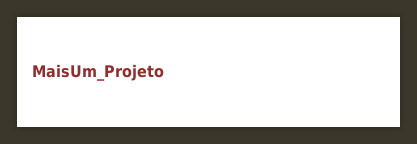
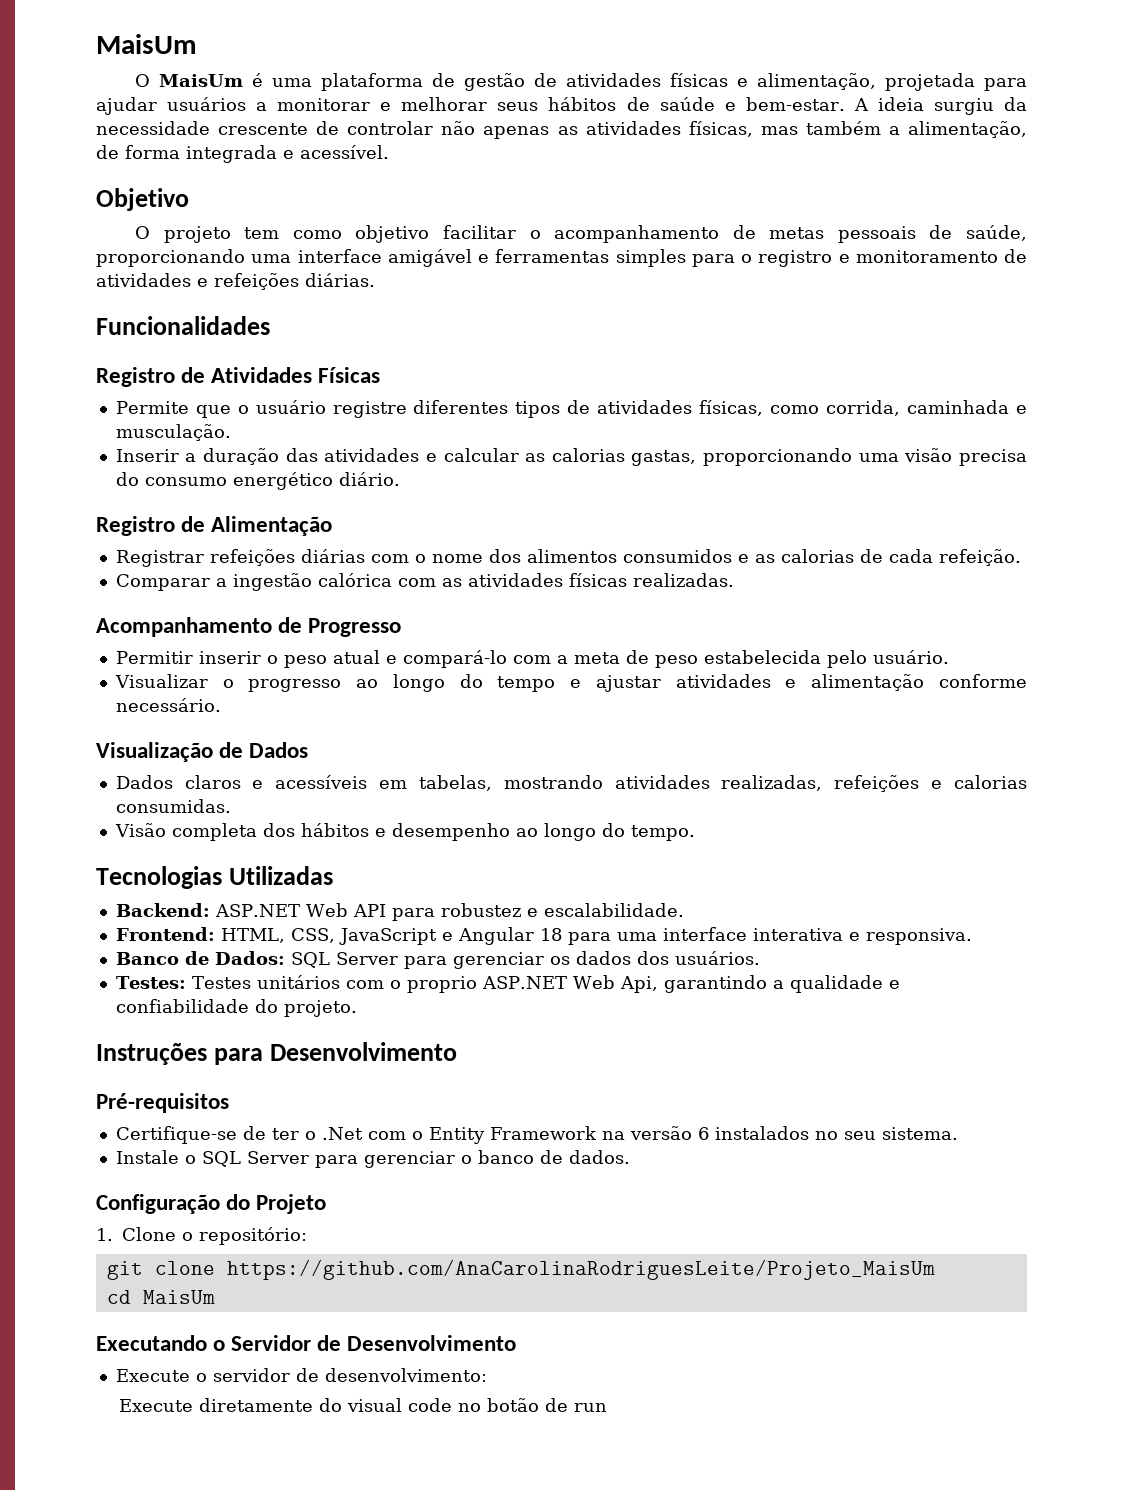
[32,64,164,81] MaisUm_Projeto -> [96,34,197,54] [135,73,1027,91] [96,97,1028,115] [96,121,1027,139] [96,145,389,163] [96,188,189,211] [135,225,1028,243] [96,249,1027,267] [96,273,375,290] [96,316,270,335] [96,367,381,387] [115,400,1027,418] [115,424,231,441] [115,448,1028,466] [115,472,400,490] [96,516,333,536] [115,549,1021,567] [115,573,734,591] [96,617,402,637] [115,650,949,668] [114,674,1027,692] [115,698,221,712] [96,742,309,762] [115,775,1027,792] [115,799,231,813] [114,823,695,841] [96,866,333,889] [115,903,684,921] [115,927,972,945] [115,951,760,969] [115,975,900,993] [115,999,357,1017] [96,1042,457,1065] [96,1093,229,1113] [115,1126,958,1144] [115,1150,630,1168] [96,1194,327,1214] [96,1227,307,1245] [106,1259,935,1280] [106,1290,215,1304] [96,1335,517,1351] [115,1368,487,1382] [118,1398,607,1412] MaisUm // O MaisUm é uma plataforma de gestão de atividades físicas e alimentação, projetada para ajudar usuários a monitorar e melhorar seus hábitos de saúde e bem-estar. A ideia surgiu da necessidade crescente de controlar não apenas as atividades físicas, mas também a alimentação, de forma integrada e acessível. // Objetivo // O projeto tem como objetivo facilitar o acompanhamento de metas pessoais de saúde, proporcionando uma interface amigável e ferramentas simples para o registro e monitoramento de atividades e refeições diárias. // Funcionalidades // Registro de Atividades Físicas // Permite que o usuário registre diferentes tipos de atividades físicas, como corrida, caminhada e musculação. // Inserir a duração das atividades e calcular as calorias gastas, proporcionando uma visão precisa do consumo energético diário. // Registro de Alimentação // Registrar refeições diárias com o nome dos alimentos consumidos e as calorias de cada refeição. // Comparar a ingestão calórica com as atividades físicas realizadas. // Acompanhamento de Progresso // Permitir inserir o peso atual e compará-lo com a meta de peso estabelecida pelo usuário. // Visualizar o progresso ao longo do tempo e ajustar atividades e alimentação conforme necessário. // Visualização de Dados // Dados claros e acessíveis em tabelas, mostrando atividades realizadas, refeições e calorias consumidas. // Visão completa dos hábitos e desempenho ao longo do tempo. // Tecnologias Utilizadas // Backend: ASP.NET Web API para robustez e escalabilidade. // Frontend: HTML, CSS, JavaScript e Angular 18 para uma interface interativa e responsiva. // Banco de Dados: SQL Server para gerenciar os dados dos usuários. // Testes: Testes unitários com o proprio ASP.NET Web Api, garantindo a qualidade e confiabilidade do projeto. // Instruções para Desenvolvimento // Pré-requisitos // Certifique-se de ter o .Net com o Entity Framework na versão 6 instalados no seu sistema. // Instale o SQL Server para gerenciar o banco de dados. // Configuração do Projeto // 1. Clone o repositório: // git clone https://github.com/AnaCarolinaRodriguesLeite/Projeto_MaisUm // cd MaisUm // Executando o Servidor de Desenvolvimento // Execute o servidor de desenvolvimento: // Execute diretamente do visual code no botão de run

